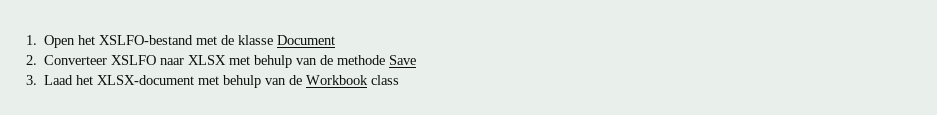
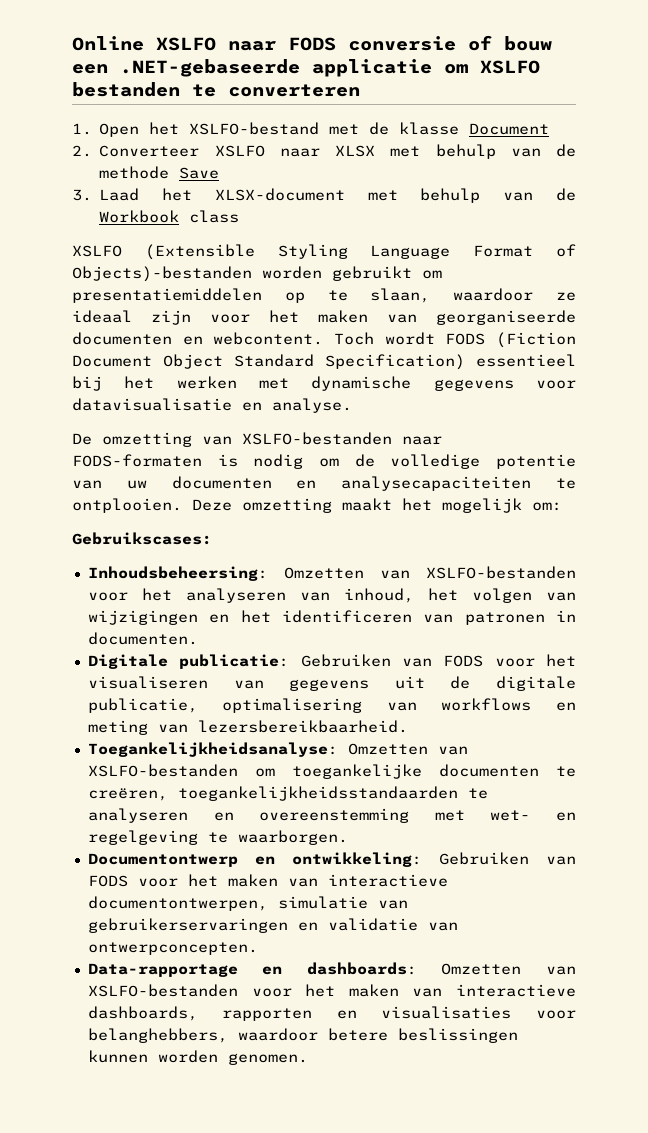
(26, 40) none -> [72,35,552,51] [72,59,540,77] [72,82,360,97] Online XSLFO naar FODS conversie of bouw een .NET-gebaseerde applicatie om XSLFO bestanden te converteren //
(400, 80) none -> [72,244,576,260] [72,266,442,282] [72,288,576,303] [72,310,576,325] [72,332,576,348] [72,354,576,370] [72,376,576,391] [72,398,352,413] [72,432,442,447] [72,454,576,469] [72,476,576,491] [72,498,562,513] [72,532,212,545] [87,566,576,581] [87,588,576,603] [87,610,577,625] [87,632,198,645] [87,654,577,669] [87,676,576,691] [87,698,576,713] [87,720,408,735] [87,742,468,757] [87,764,576,779] [87,786,488,801] [87,808,576,823] [87,830,348,845] [87,852,576,867] [87,874,448,887] [87,896,408,911] [87,918,458,933] [87,942,258,955] [87,962,576,977] [87,984,576,997] [87,1006,576,1021] [87,1028,518,1043] [87,1050,308,1065] // XSLFO (Extensible Styling Language Format of Objects)-bestanden worden gebruikt om presentatiemiddelen op te slaan, waardoor ze ideaal zijn voor het maken van georganiseerde documenten en webcontent. Toch wordt FODS (Fiction Document Object Standard Specification) essentieel bij het werken met dynamische gegevens voor datavisualisatie en analyse. // De omzetting van XSLFO-bestanden naar FODS-formaten is nodig om de volledige potentie van uw documenten en analysecapaciteiten te ontplooien. Deze omzetting maakt het mogelijk om: // Gebruikscases: // Inhoudsbeheersing: Omzetten van XSLFO-bestanden voor het analyseren van inhoud, het volgen van wijzigingen en het identificeren van patronen in documenten. // Digitale publicatie: Gebruiken van FODS voor het visualiseren van gegevens uit de digitale publicatie, optimalisering van workflows en meting van lezersbereikbaarheid. // Toegankelijkheidsanalyse: Omzetten van XSLFO-bestanden om toegankelijke documenten te creëren, toegankelijkheidsstandaarden te analyseren en overeenstemming met wet- en regelgeving te waarborgen. // Documentontwerp en ontwikkeling: Gebruiken van FODS voor het maken van interactieve documentontwerpen, simulatie van gebruikerservaringen en validatie van ontwerpconcepten. // Data-rapportage en dashboards: Omzetten van XSLFO-bestanden voor het maken van interactieve dashboards, rapporten en visualisaties voor belanghebbers, waardoor betere beslissingen kunnen worden genomen.

